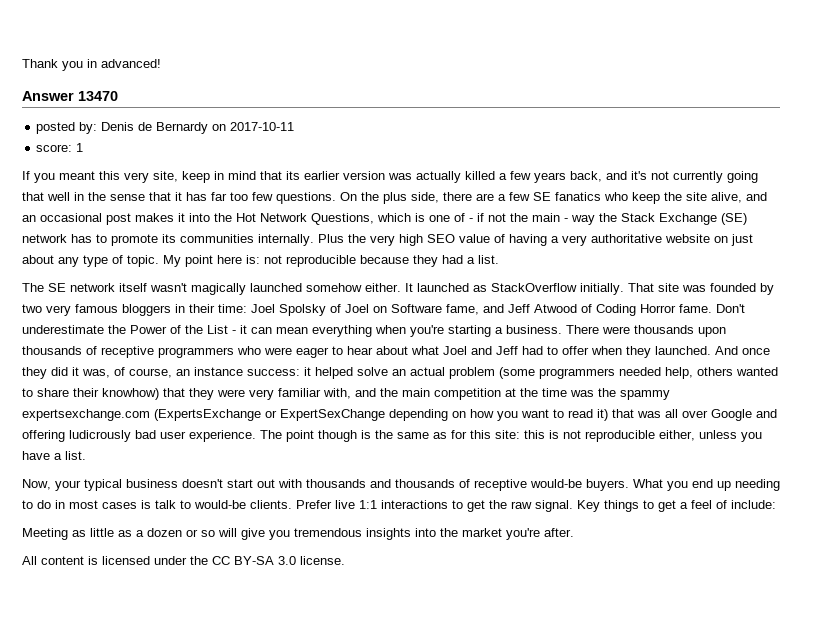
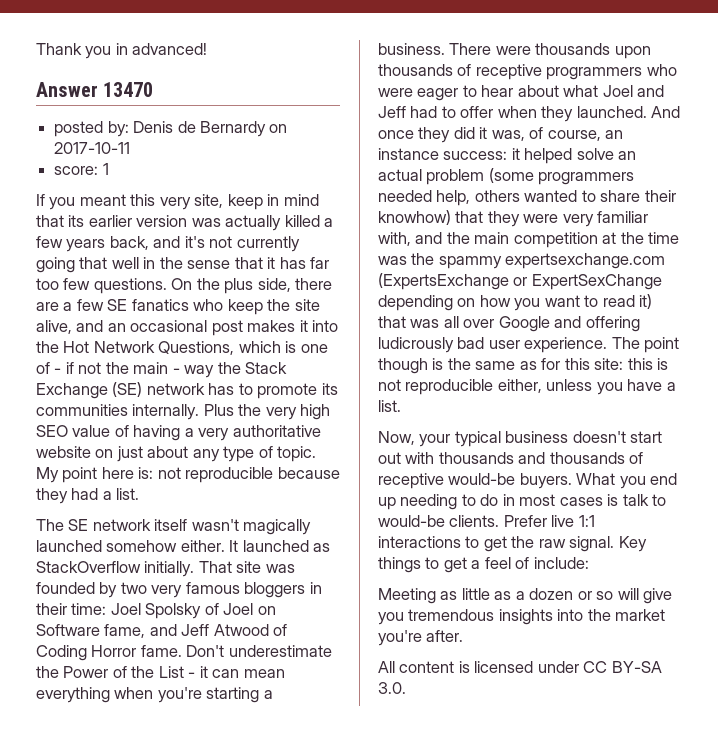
[190,556,208,565] the -> (579, 667) none
[278,556,345,565] 3.0 license. -> [378,682,406,694] 3.0.

